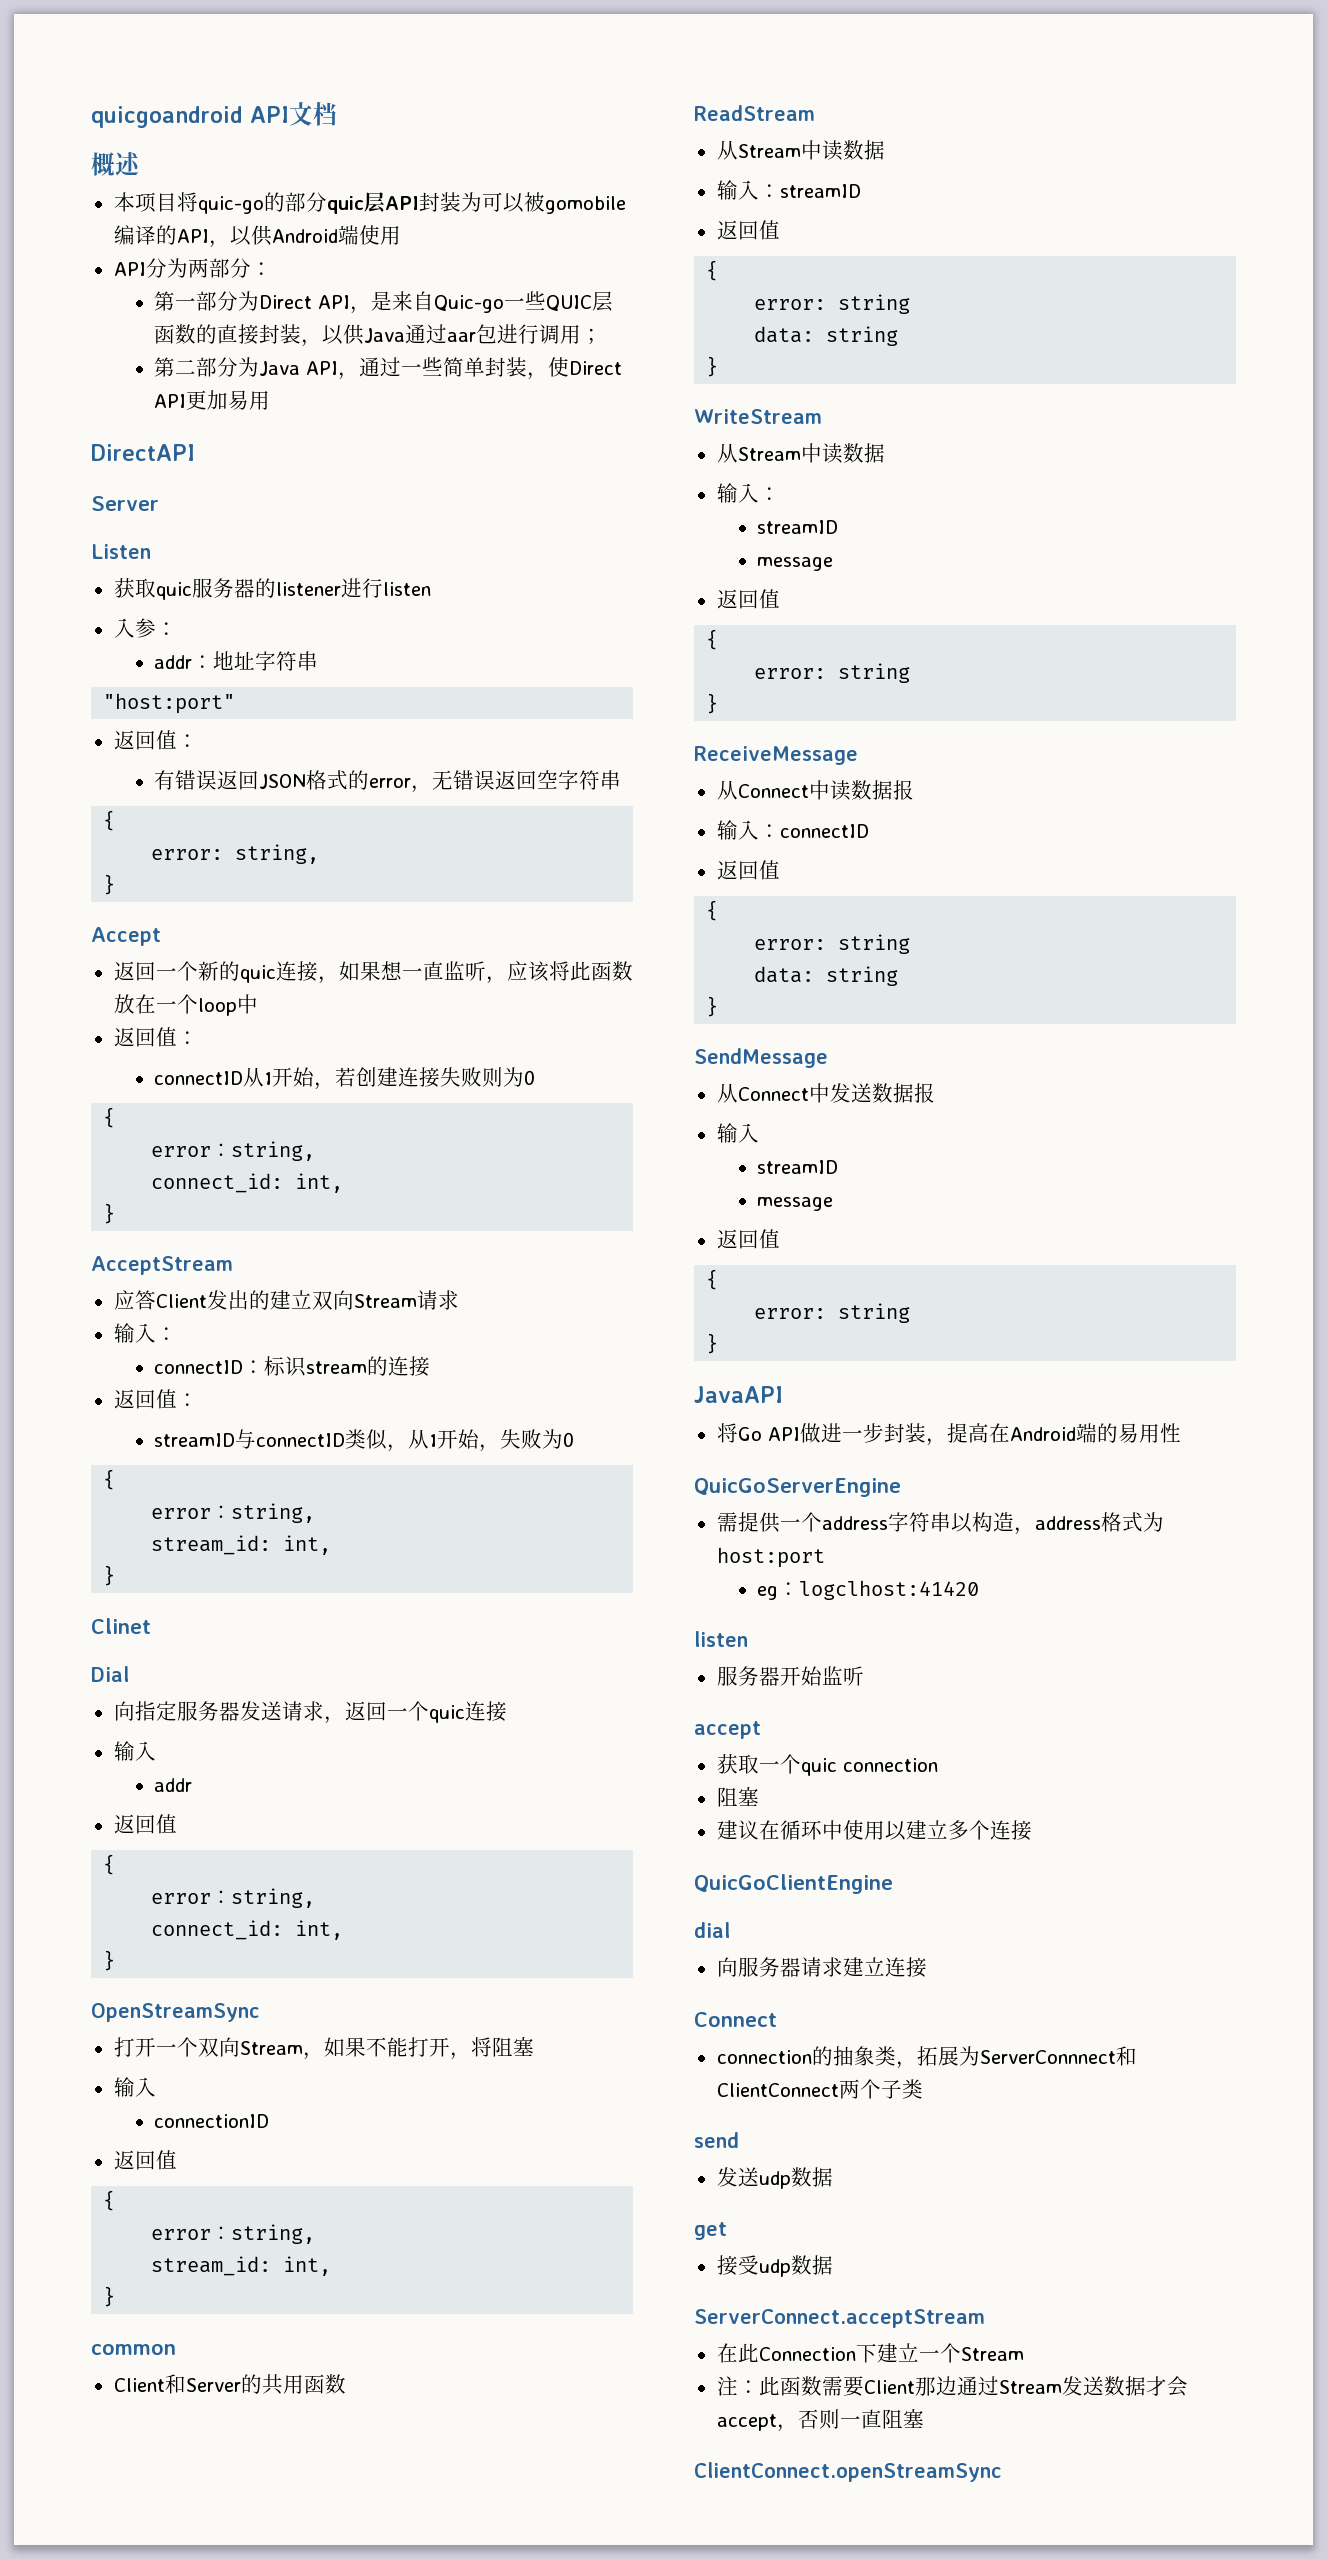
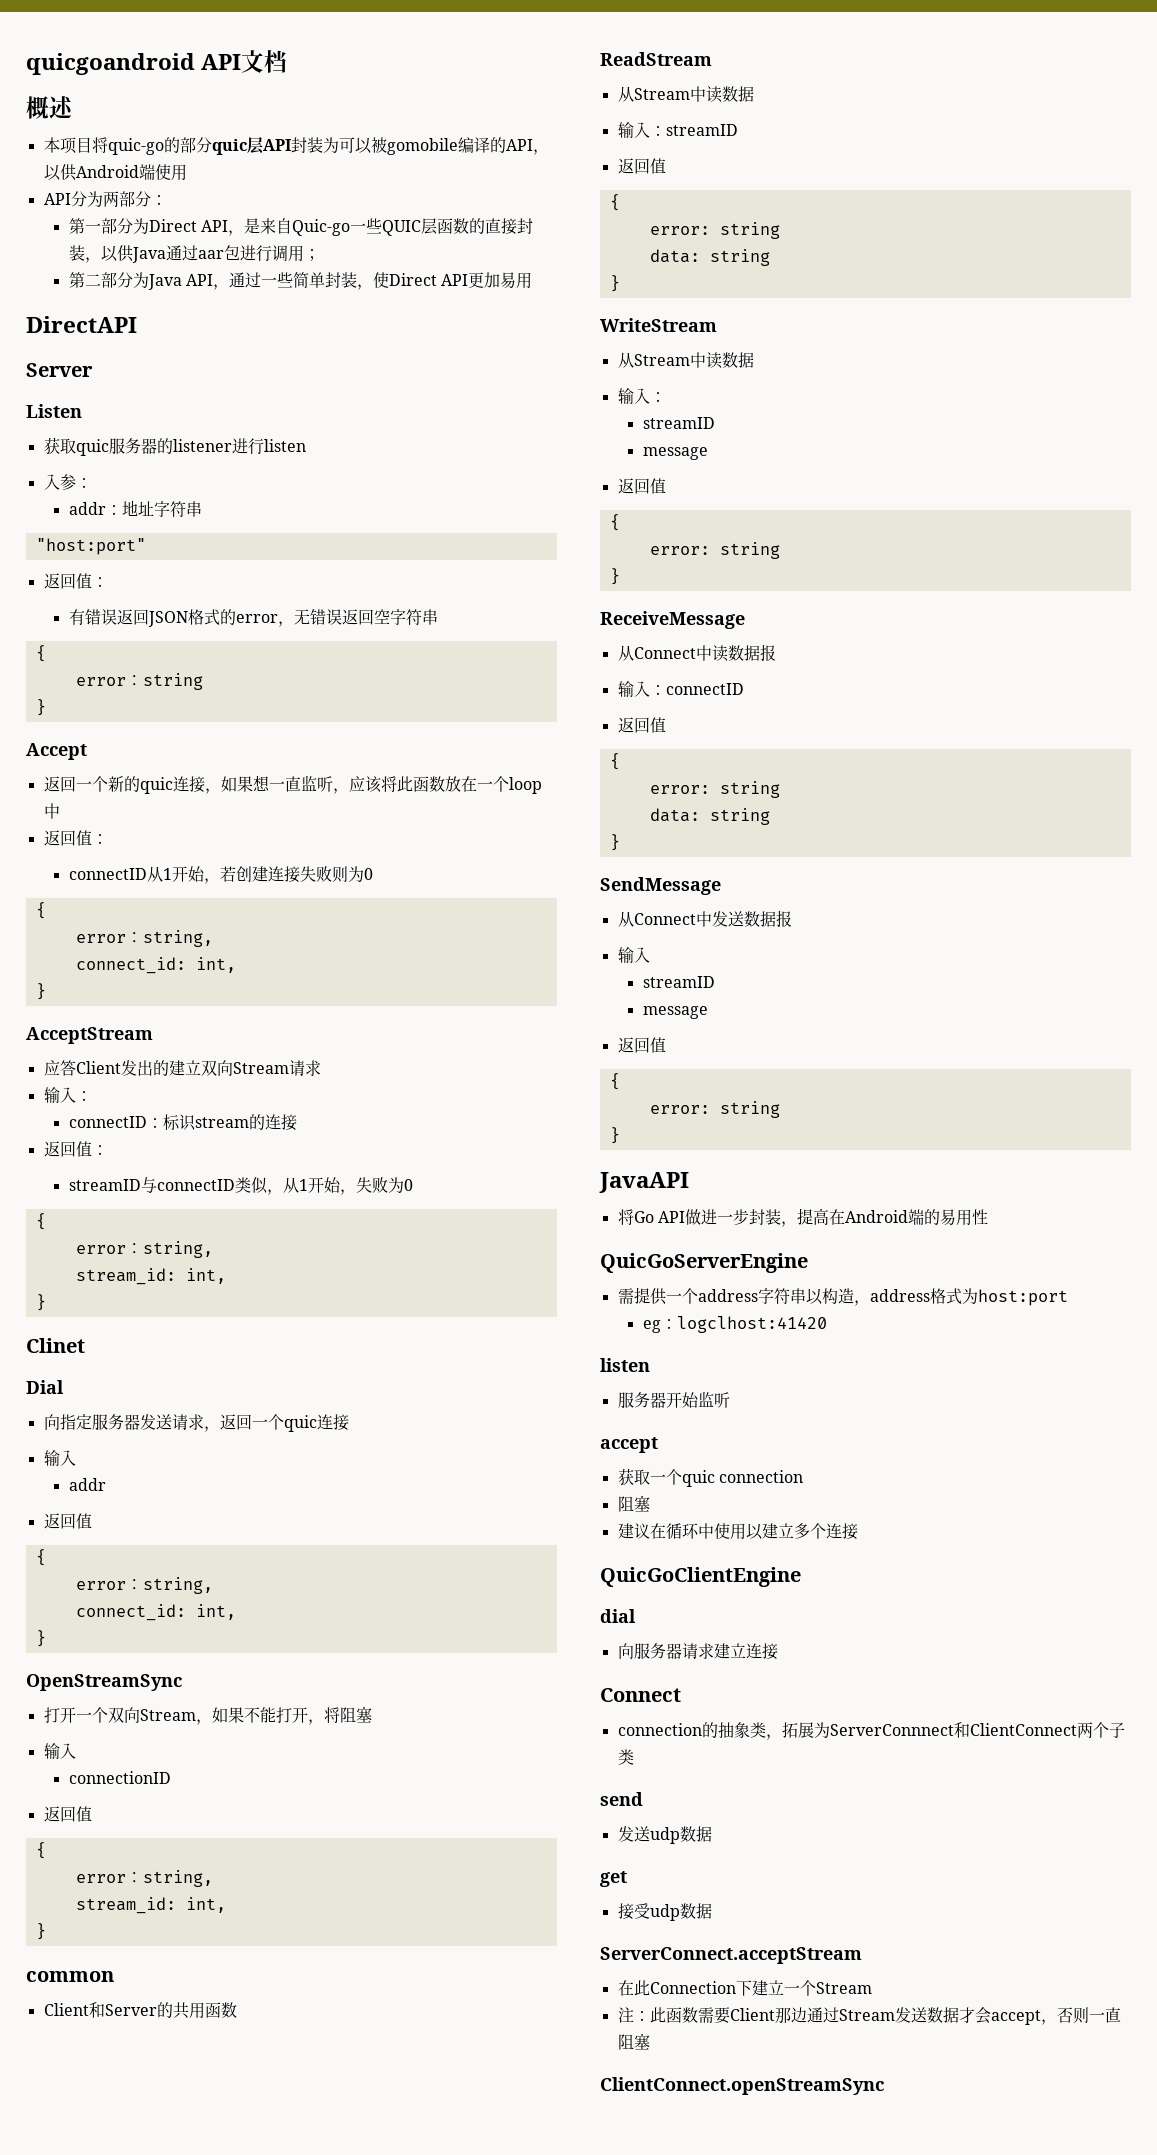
[151,844,320,864] error: string, -> [75,673,203,690] error：string

